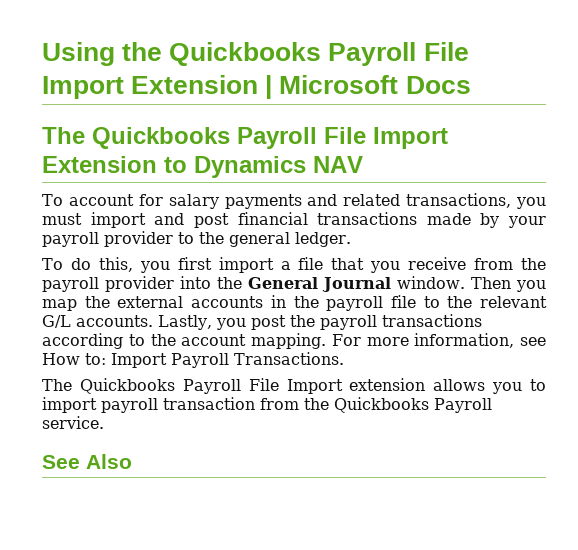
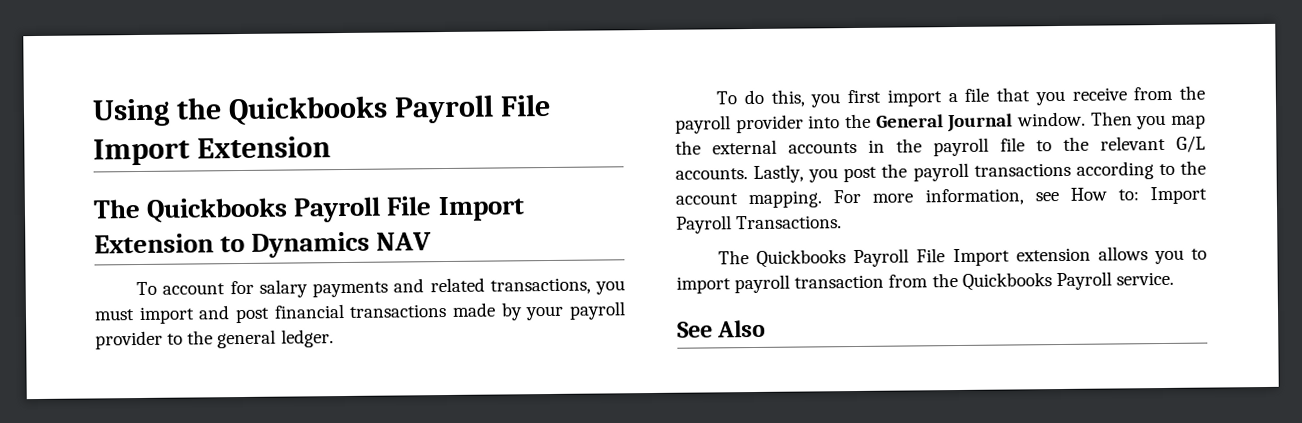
[265,75,471,99] | Microsoft Docs -> (332, 147) none

